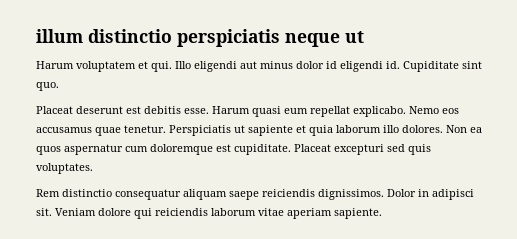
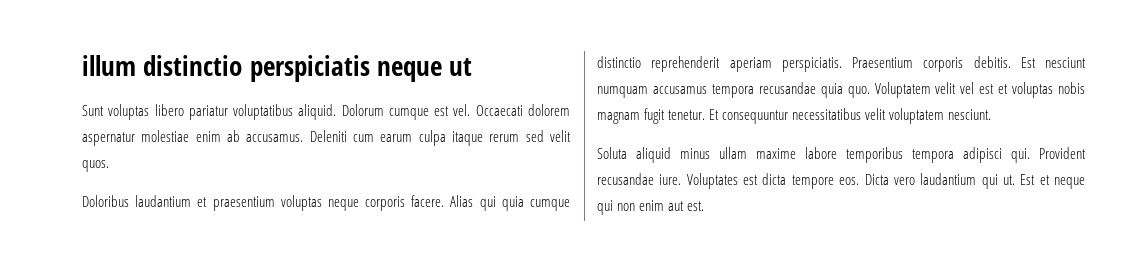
[36,61,482,72] [36,82,59,91] [36,106,459,117] [36,125,482,136] [36,144,431,155] [36,163,93,174] [36,189,474,200] [36,208,382,219] Harum voluptatem et qui. Illo eligendi aut minus dolor id eligendi id. Cupiditate sint quo. // Placeat deserunt est debitis esse. Harum quasi eum repellat explicabo. Nemo eos accusamus quae tenetur. Perspiciatis ut sapiente et quia laborum illo dolores. Non ea quos aspernatur cum doloremque est cupiditate. Placeat excepturi sed quis voluptates. // Rem distinctio consequatur aliquam saepe reiciendis dignissimos. Dolor in adipisci sit. Veniam dolore qui reiciendis laborum vitae aperiam sapiente. -> [82,104,570,120] [82,130,571,146] [82,160,109,172] [82,195,570,211] [597,56,1086,72] [597,82,1085,98] [597,108,992,124] [597,147,1086,163] [597,173,1085,189] [597,200,705,215] Sunt voluptas libero pariatur voluptatibus aliquid. Dolorum cumque est vel. Occaecati dolorem aspernatur molestiae enim ab accusamus. Deleniti cum earum culpa itaque rerum sed velit quos. // Doloribus laudantium et praesentium voluptas neque corporis facere. Alias qui quia cumque distinctio reprehenderit aperiam perspiciatis. Praesentium corporis debitis. Est nesciunt numquam accusamus tempora recusandae quia quo. Voluptatem velit vel est et voluptas nobis magnam fugit tenetur. Et consequuntur necessitatibus velit voluptatem nesciunt. // Soluta aliquid minus ullam maxime labore temporibus tempora adipisci qui. Provident recusandae iure. Voluptates est dicta tempore eos. Dicta vero laudantium qui ut. Est et neque qui non enim aut est.

